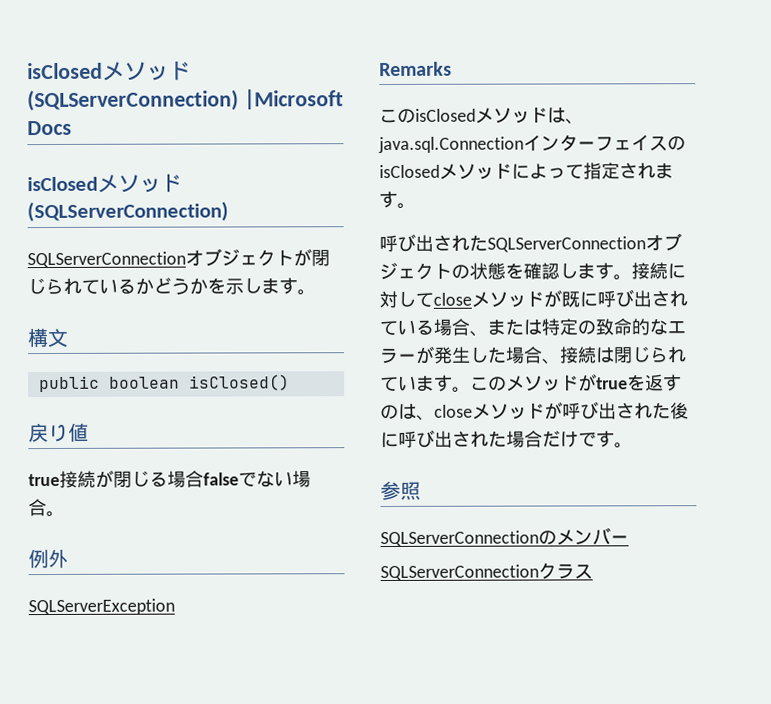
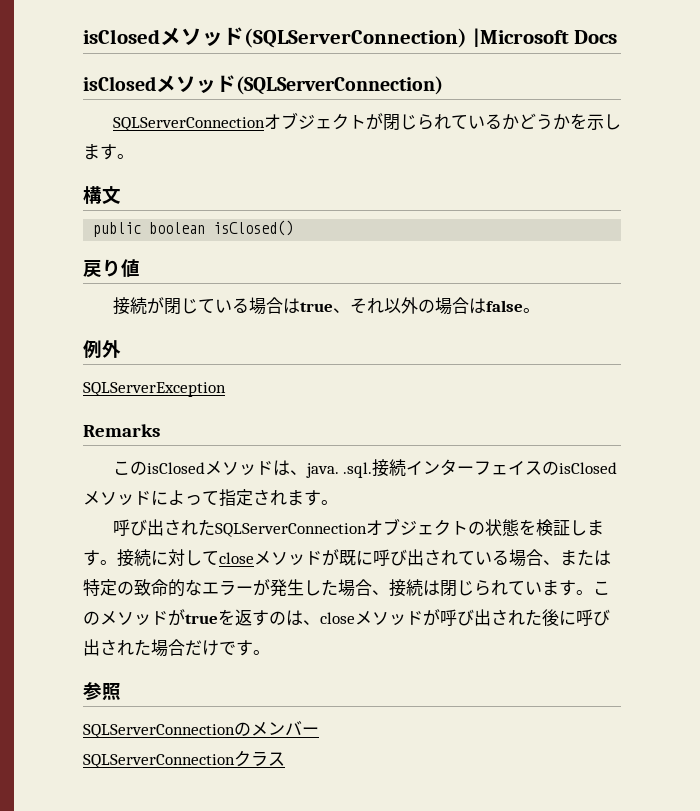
[28,473,60,487] true -> (140, 268) none
[149,470,311,488] [28,499,47,517] る場合falseでない場合 -> [197,297,523,315] ている場合はtrue、それ以外の場合はfalse
[378,136,524,154] java.sql.Connection -> [305,459,407,478] java. .sql.接続
[523,262,560,280] 確認 -> [535,519,570,536] 検証

